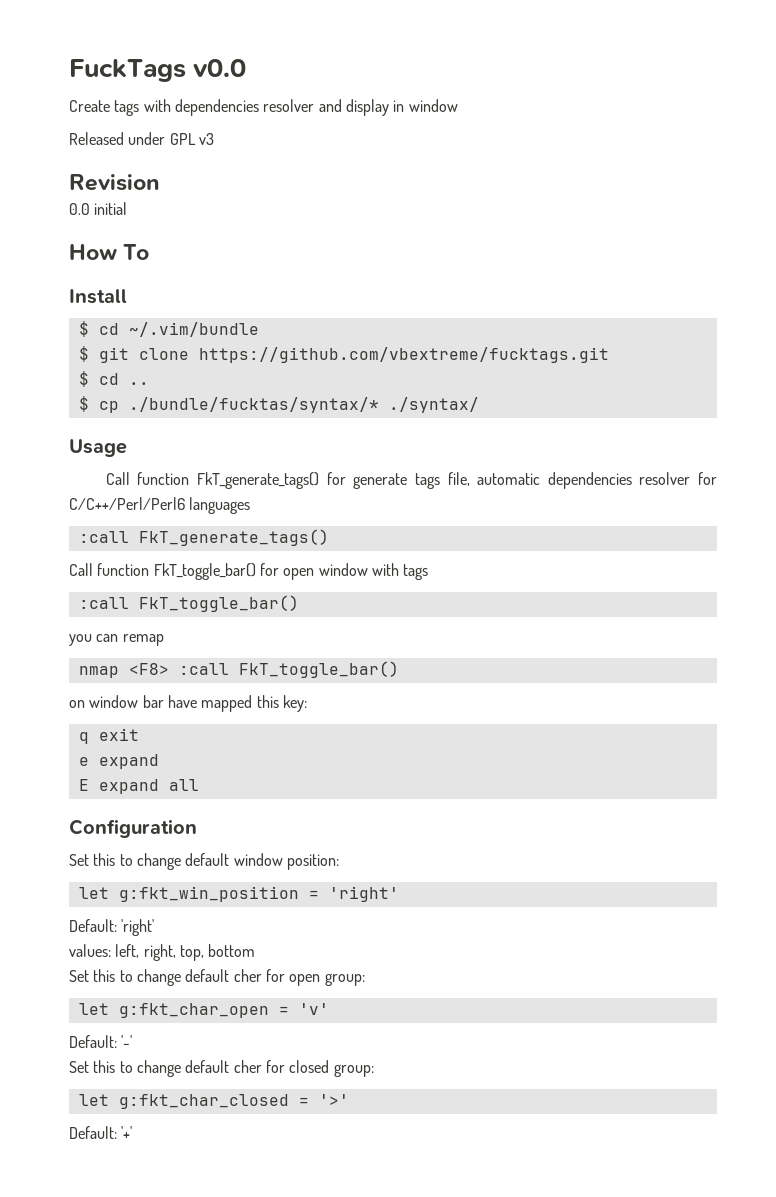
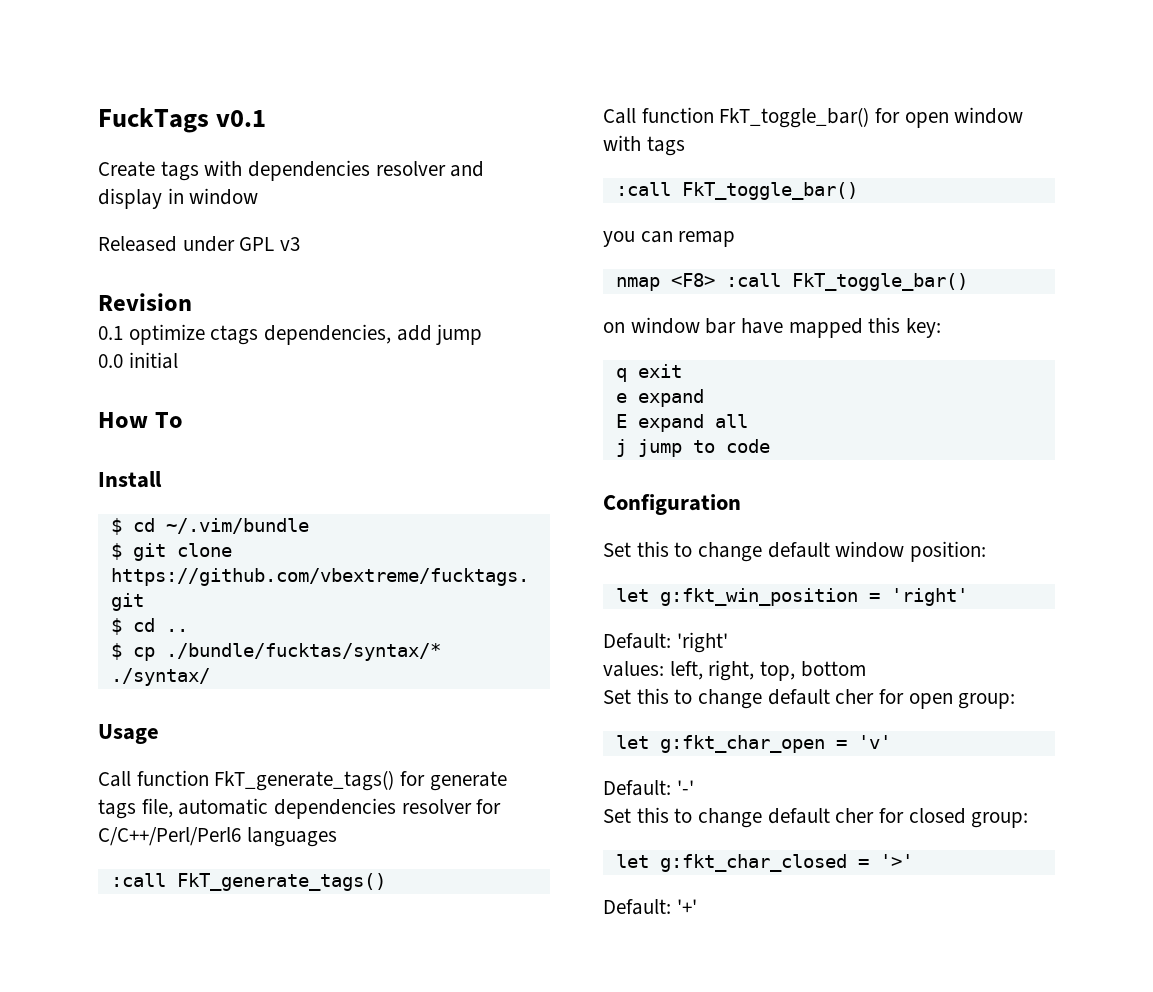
[193,59,247,77] v0.0 -> [216,110,267,127] v0.1
(160, 182) none -> [98,324,483,345] // 0.1 optimize ctags dependencies, add jump
(199, 785) none -> [615,439,770,457] // j jump to code

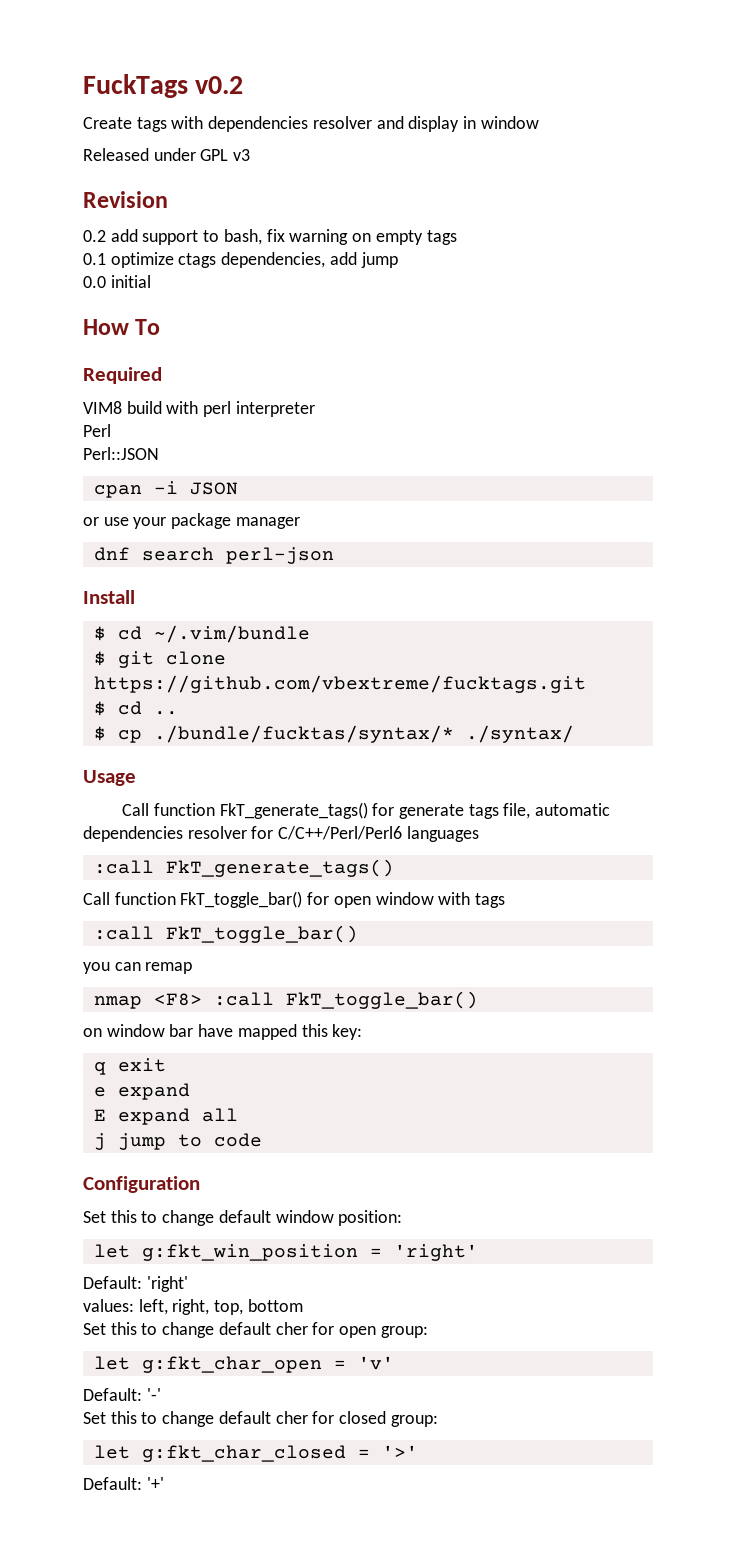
[216,110,267,127] v0.1 -> [195,76,244,94] v0.2
(192, 302) none -> [83,229,457,245] // 0.2 add support to bash, fix warning on empty tags
(183, 420) none -> [83,367,162,384] [83,401,315,417] [83,424,111,437] [83,447,159,460] [93,481,238,498] [83,513,300,529] [93,547,334,564] // Required // VIM8 build with perl interpreter // Perl // Perl::JSON // cpan -i JSON // or use your package manager // dnf search perl-json

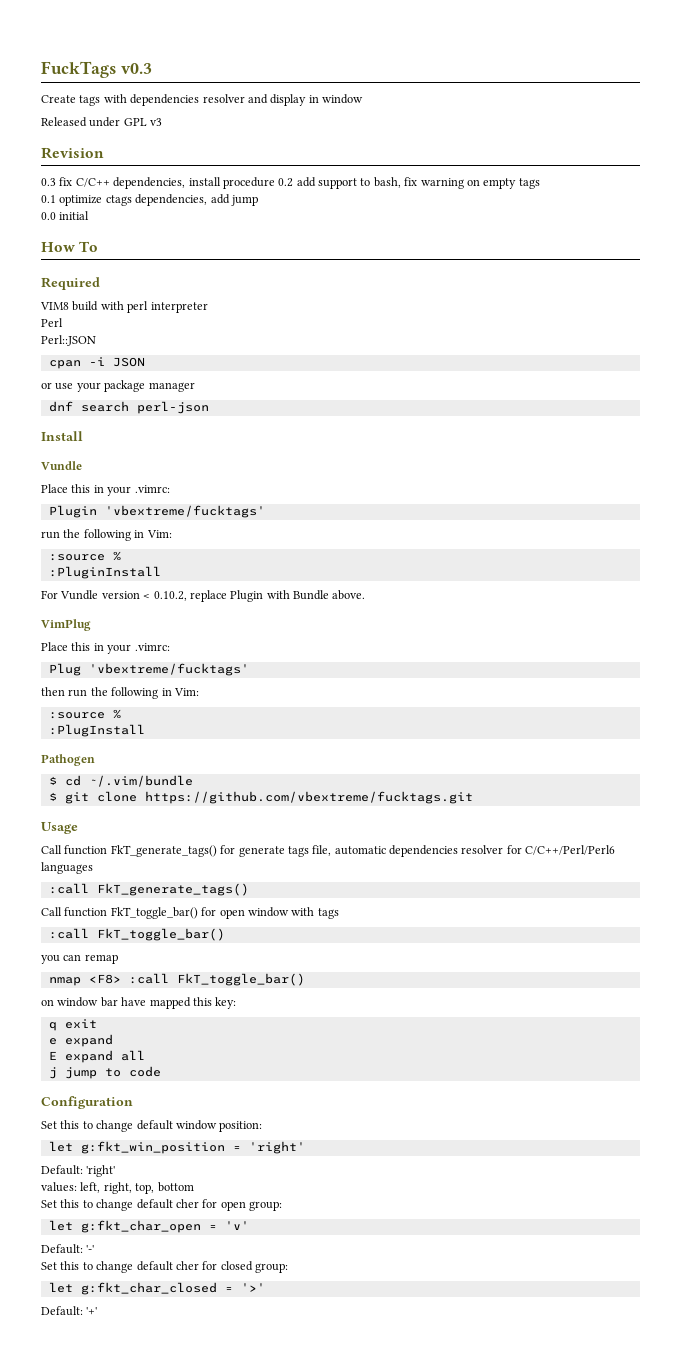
[195,76,244,94] v0.2 -> [120,63,152,74] v0.3
(168, 199) none -> [41,177,275,189] 0.3 fix C/C++ dependencies, install procedure
(135, 597) none -> [41,461,82,470] [41,484,170,496] [48,505,265,518] [41,529,172,541] [48,551,121,561] [48,566,161,579] [41,590,366,602] [41,619,91,631] [41,642,170,654] [48,663,249,676] [41,687,199,699] [48,709,121,719] [48,724,145,737] [41,754,95,766] // Vundle // Place this in your .vimrc: // Plugin 'vbextreme/fucktags' // run the following in Vim: // :source % // :PluginInstall // For Vundle version < 0.10.2, replace Plugin with Bundle above. // VimPlug // Place this in your .vimrc: // Plug 'vbextreme/fucktags' // then run the following in Vim: // :source % // :PlugInstall // Pathogen
[93,701,178,716] [93,725,574,743] // $ cd .. // $ cp ./bundle/fucktas/syntax/* ./syntax/ -> (473, 797) none

